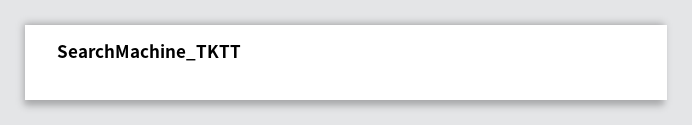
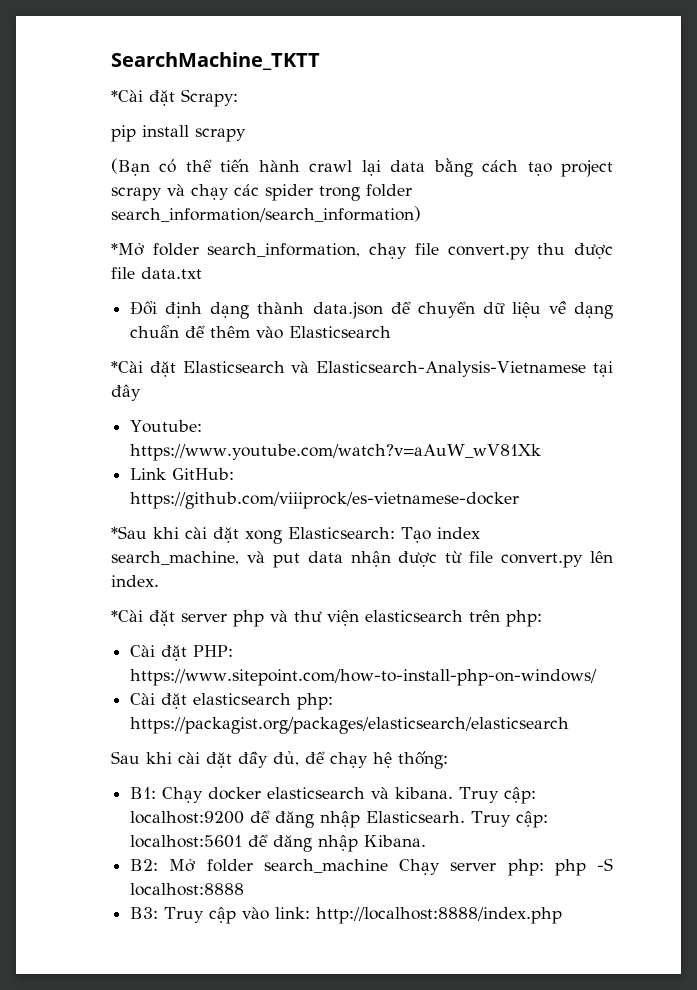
(241, 52) none -> [111,89,238,107] [111,125,246,142] [111,158,613,177] [111,184,412,201] [111,206,421,222] [111,243,613,260] [111,267,202,279] [130,301,613,319] [130,325,392,339] [111,361,613,377] [111,384,141,401] [130,420,203,433] [130,444,542,461] [130,468,235,480] [130,492,520,509] [111,526,480,544] [111,551,614,568] [111,575,159,587] [111,610,542,627] [130,645,234,661] [130,669,598,686] [130,693,334,710] [130,717,570,734] [111,751,448,769] [130,787,537,804] [130,810,549,828] [130,834,427,852] [130,858,613,876] [130,883,245,896] [130,907,563,924] // *Cài đặt Scrapy: // pip install scrapy // (Bạn có thể tiến hành crawl lại data bằng cách tạo project scrapy và chạy các spider trong folder search_information/search_information) // *Mở folder search_information, chạy file convert.py thu được file data.txt // Đổi định dạng thành data.json để chuyển dữ liệu về dạng chuẩn để thêm vào Elasticsearch // *Cài đặt Elasticsearch và Elasticsearch-Analysis-Vietnamese tại đây // Youtube: https://www.youtube.com/watch?v=aAuW_wV81Xk // Link GitHub: https://github.com/viiiprock/es-vietnamese-docker // *Sau khi cài đặt xong Elasticsearch: Tạo index search_machine, và put data nhận được từ file convert.py lên index. // *Cài đặt server php và thư viện elasticsearch trên php: // Cài đặt PHP: https://www.sitepoint.com/how-to-install-php-on-windows/ // Cài đặt elasticsearch php: https://packagist.org/packages/elasticsearch/elasticsearch // Sau khi cài đặt đầy đủ, để chạy hệ thống: // B1: Chạy docker elasticsearch và kibana. Truy cập: localhost:9200 để đăng nhập Elasticsearh. Truy cập: localhost:5601 để đăng nhập Kibana. // B2: Mở folder search_machine Chạy server php: php -S localhost:8888 // B3: Truy cập vào link: http://localhost:8888/index.php

